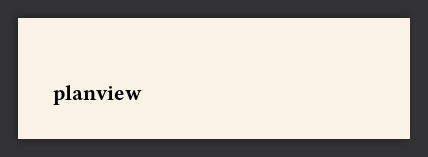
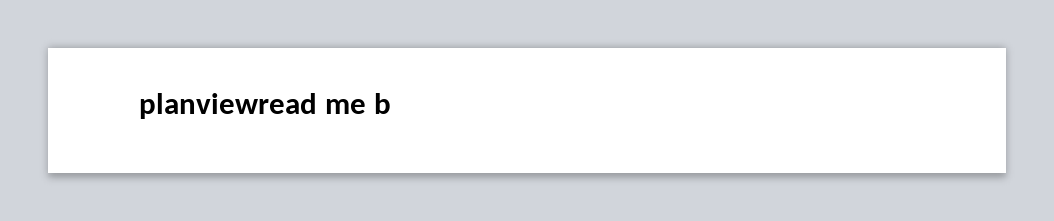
[53,85,142,105] planview -> [139,93,392,119] planviewread me b

